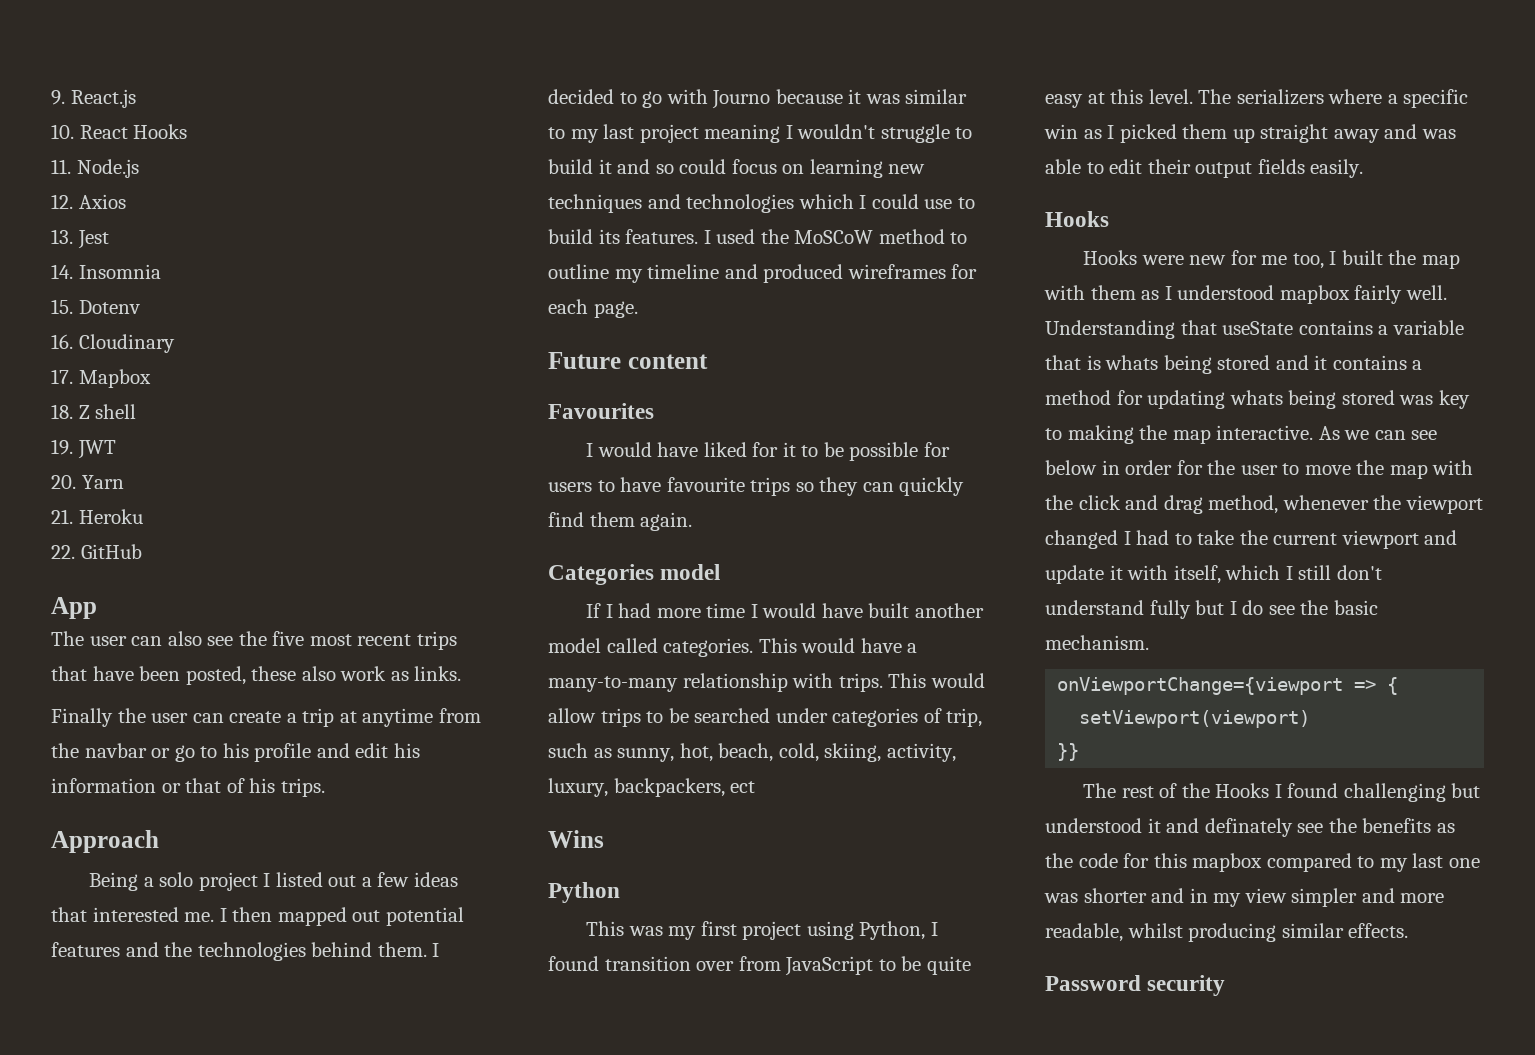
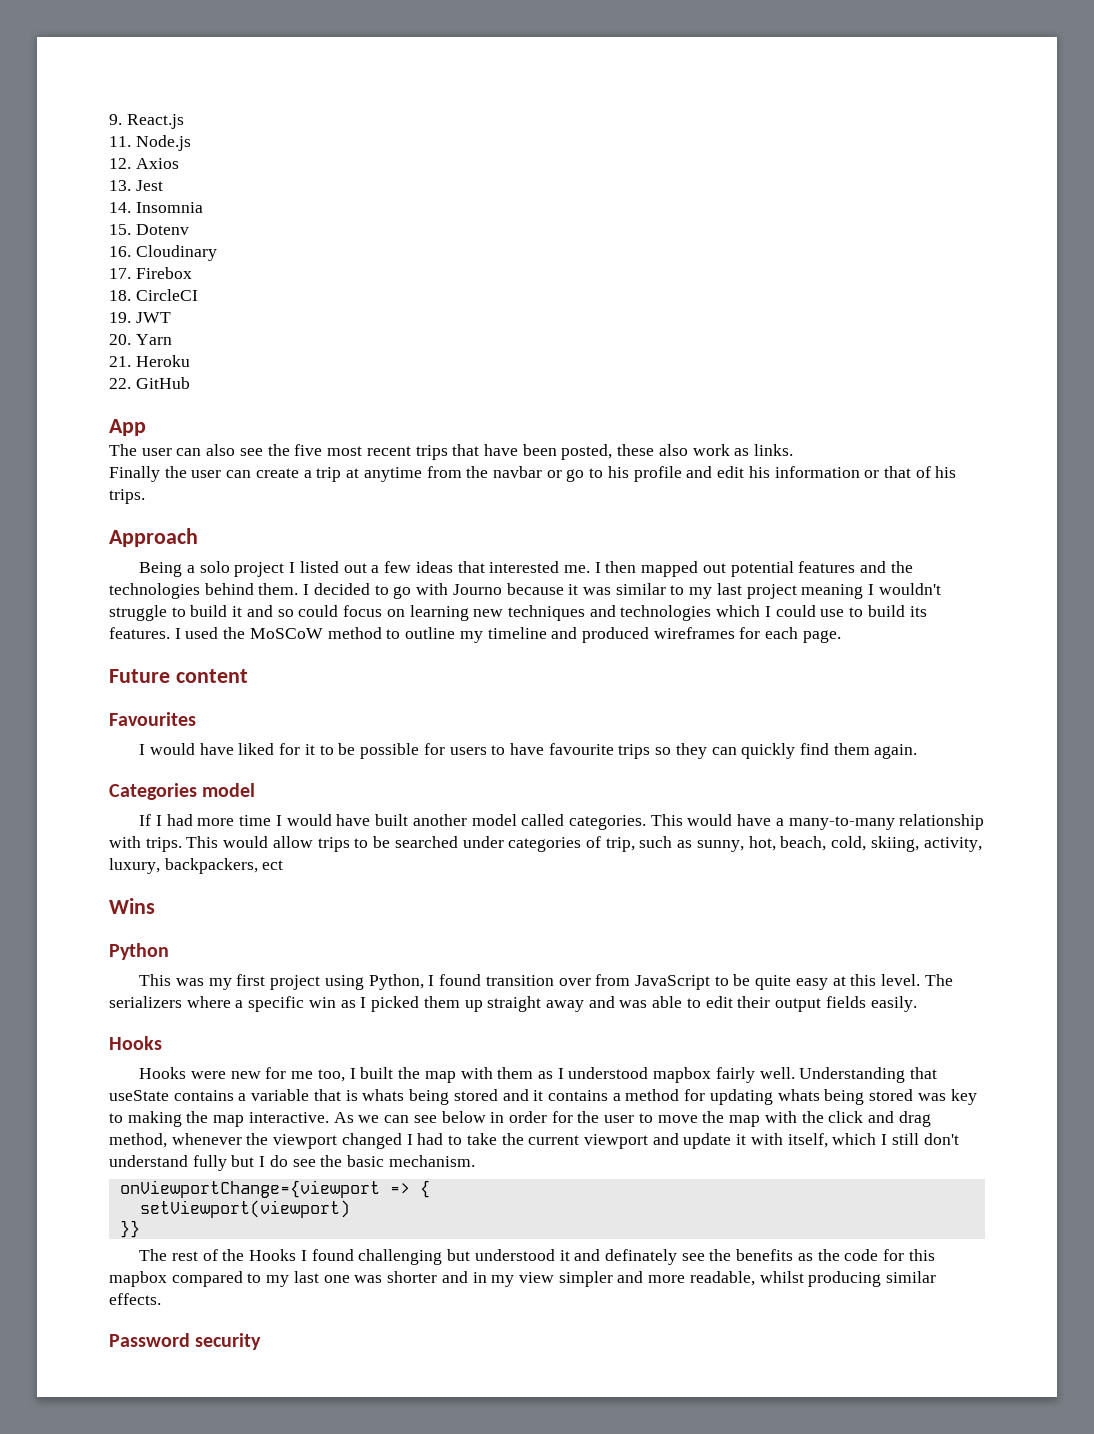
[51,124,188,139] // 10. React Hooks -> (184, 121) none
[78,369,151,388] Mapbox -> [135,267,192,279] Firebox
[78,404,137,419] Z shell -> [135,289,198,301] CircleCI

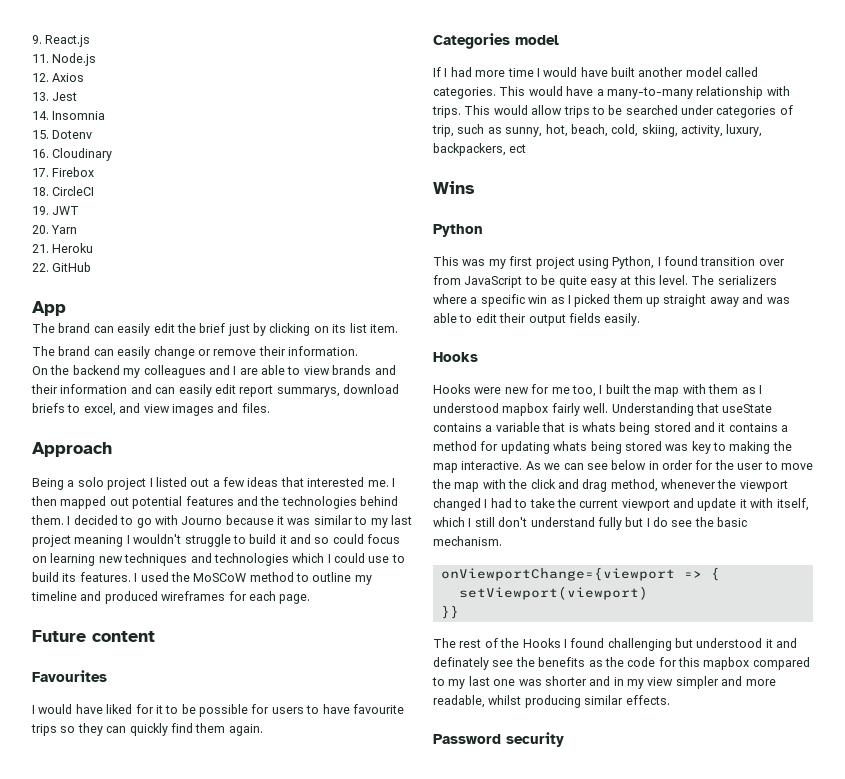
[141,444,794,460] [109,466,957,482] [109,489,145,504] user can also see the five most recent trips that have been posted, these also work as links. // Finally the user can create a trip at anytime from the navbar or go to his profile and edit his information or that of his trips. -> [58,323,398,336] [32,346,358,359] [32,365,396,378] [31,384,399,397] [32,403,270,416] brand can easily edit the brief just by clicking on its list item. // The brand can easily change or remove their information. // On the backend my colleagues and I are able to view brands and their information and can easily edit report summarys, download briefs to excel, and view images and files.

